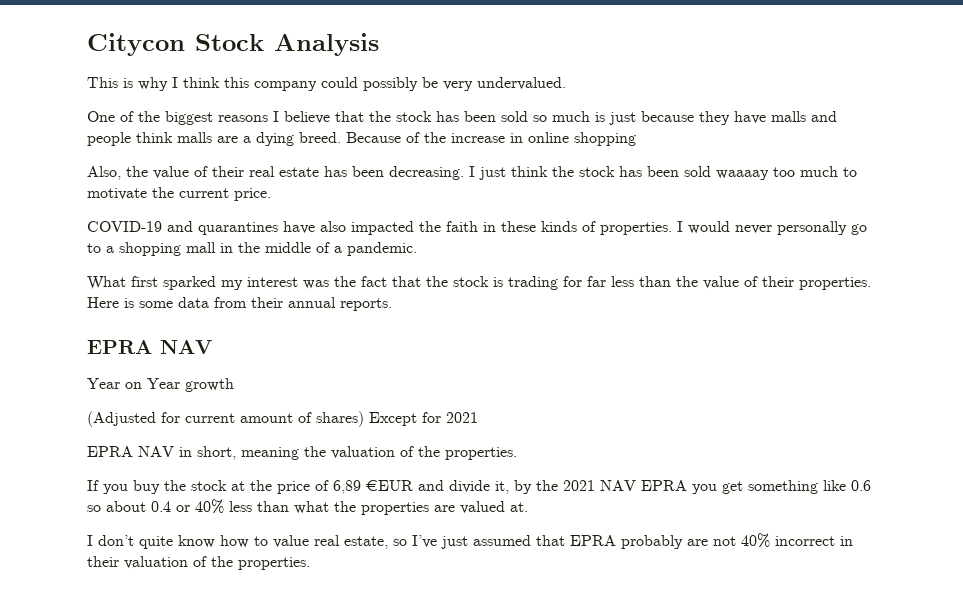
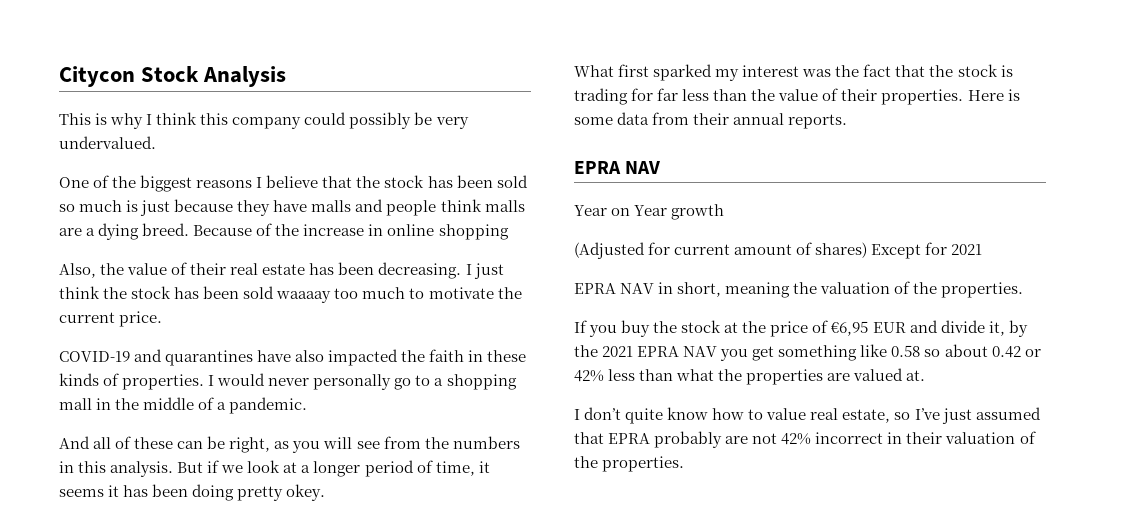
(417, 249) none -> [59,436,520,453] [59,460,490,477] [59,484,326,501] // And all of these can be right, as you will see from the numbers in this analysis. But if we look at a longer period of time, it seems it has been doing pretty okey.
[333,480,413,494] 6,89 €EUR -> [831,321,906,336] €6,95 EUR
[600,480,687,491] NAV EPRA -> [637,346,718,357] EPRA NAV
[851,480,871,491] 0.6 -> [891,345,921,357] 0.58
[151,499,224,514] 0.4 or 40% -> [991,346,1041,358] [574,370,604,382] 0.42 or 42%
[741,533,770,548] 40% -> [781,433,812,445] 42%

